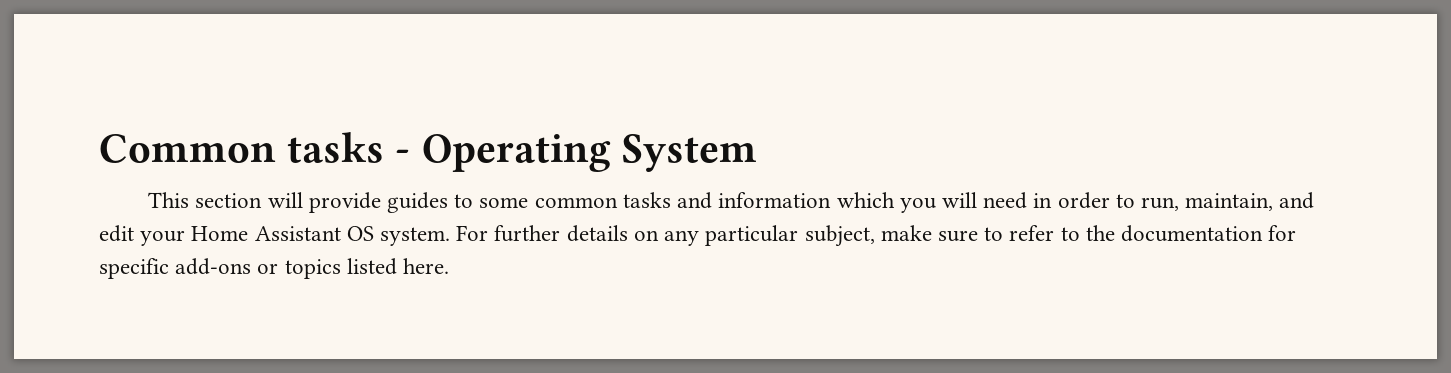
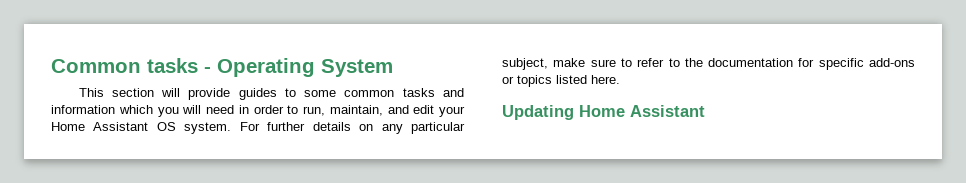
(450, 266) none -> [502,105,705,120] // Updating Home Assistant

